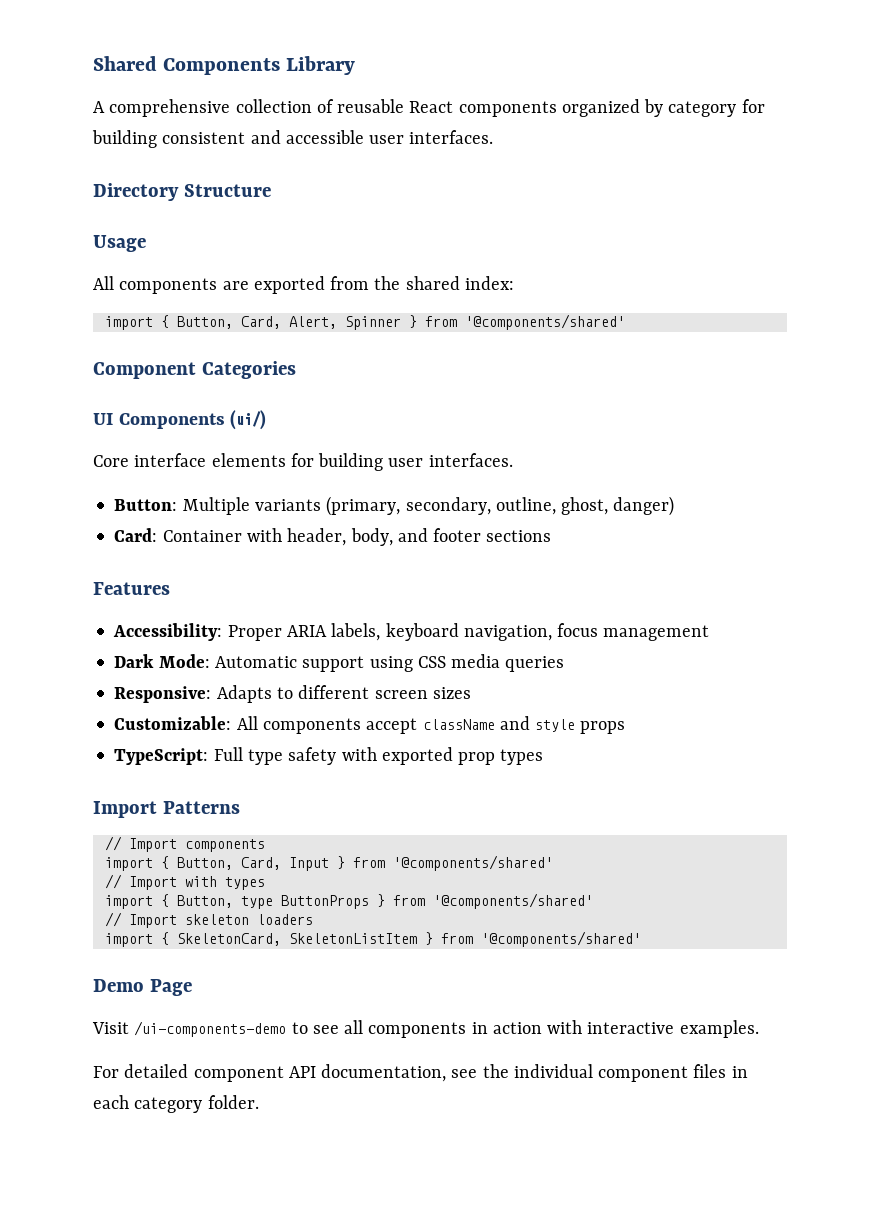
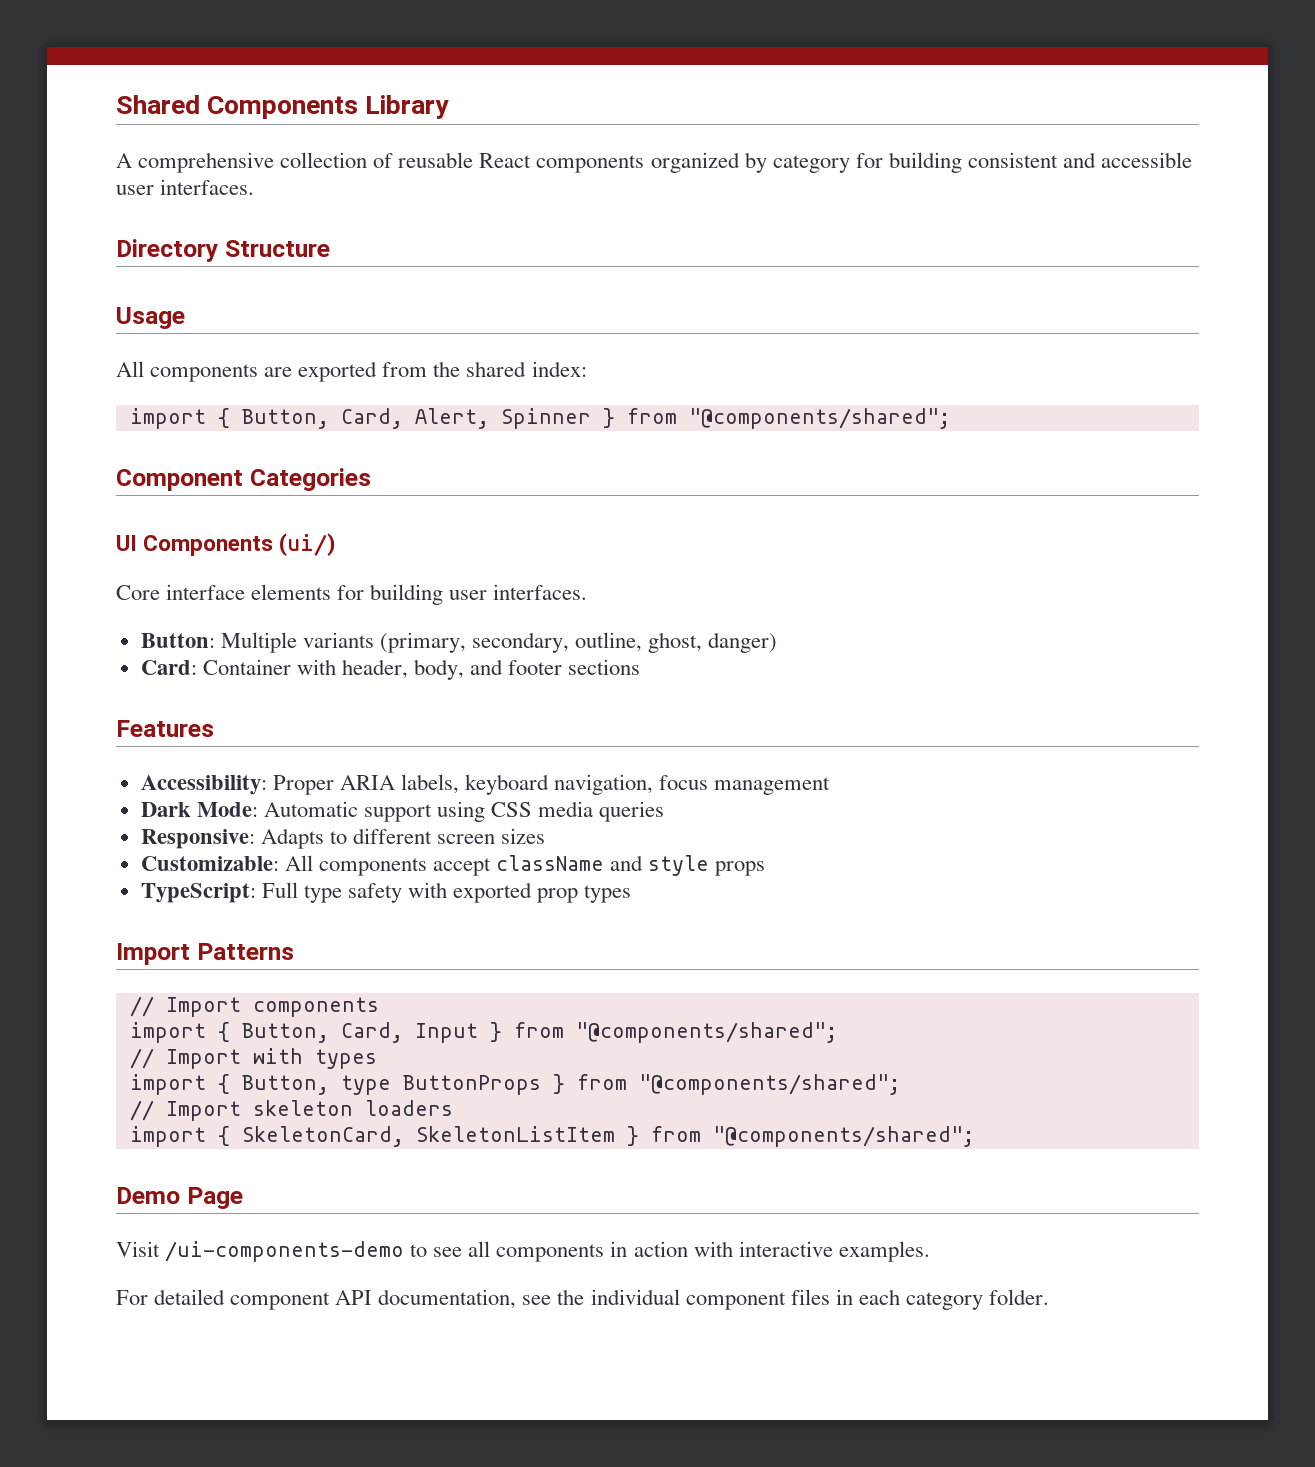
[464,314,625,330] '@components/shared' -> [688,408,950,429] "@components/shared";
[392,855,553,871] '@components/shared' -> [575,1022,837,1043] "@components/shared";
[432,893,593,909] '@components/shared' -> [638,1074,900,1095] "@components/shared";
[480,931,641,947] '@components/shared' -> [712,1126,974,1147] "@components/shared";

